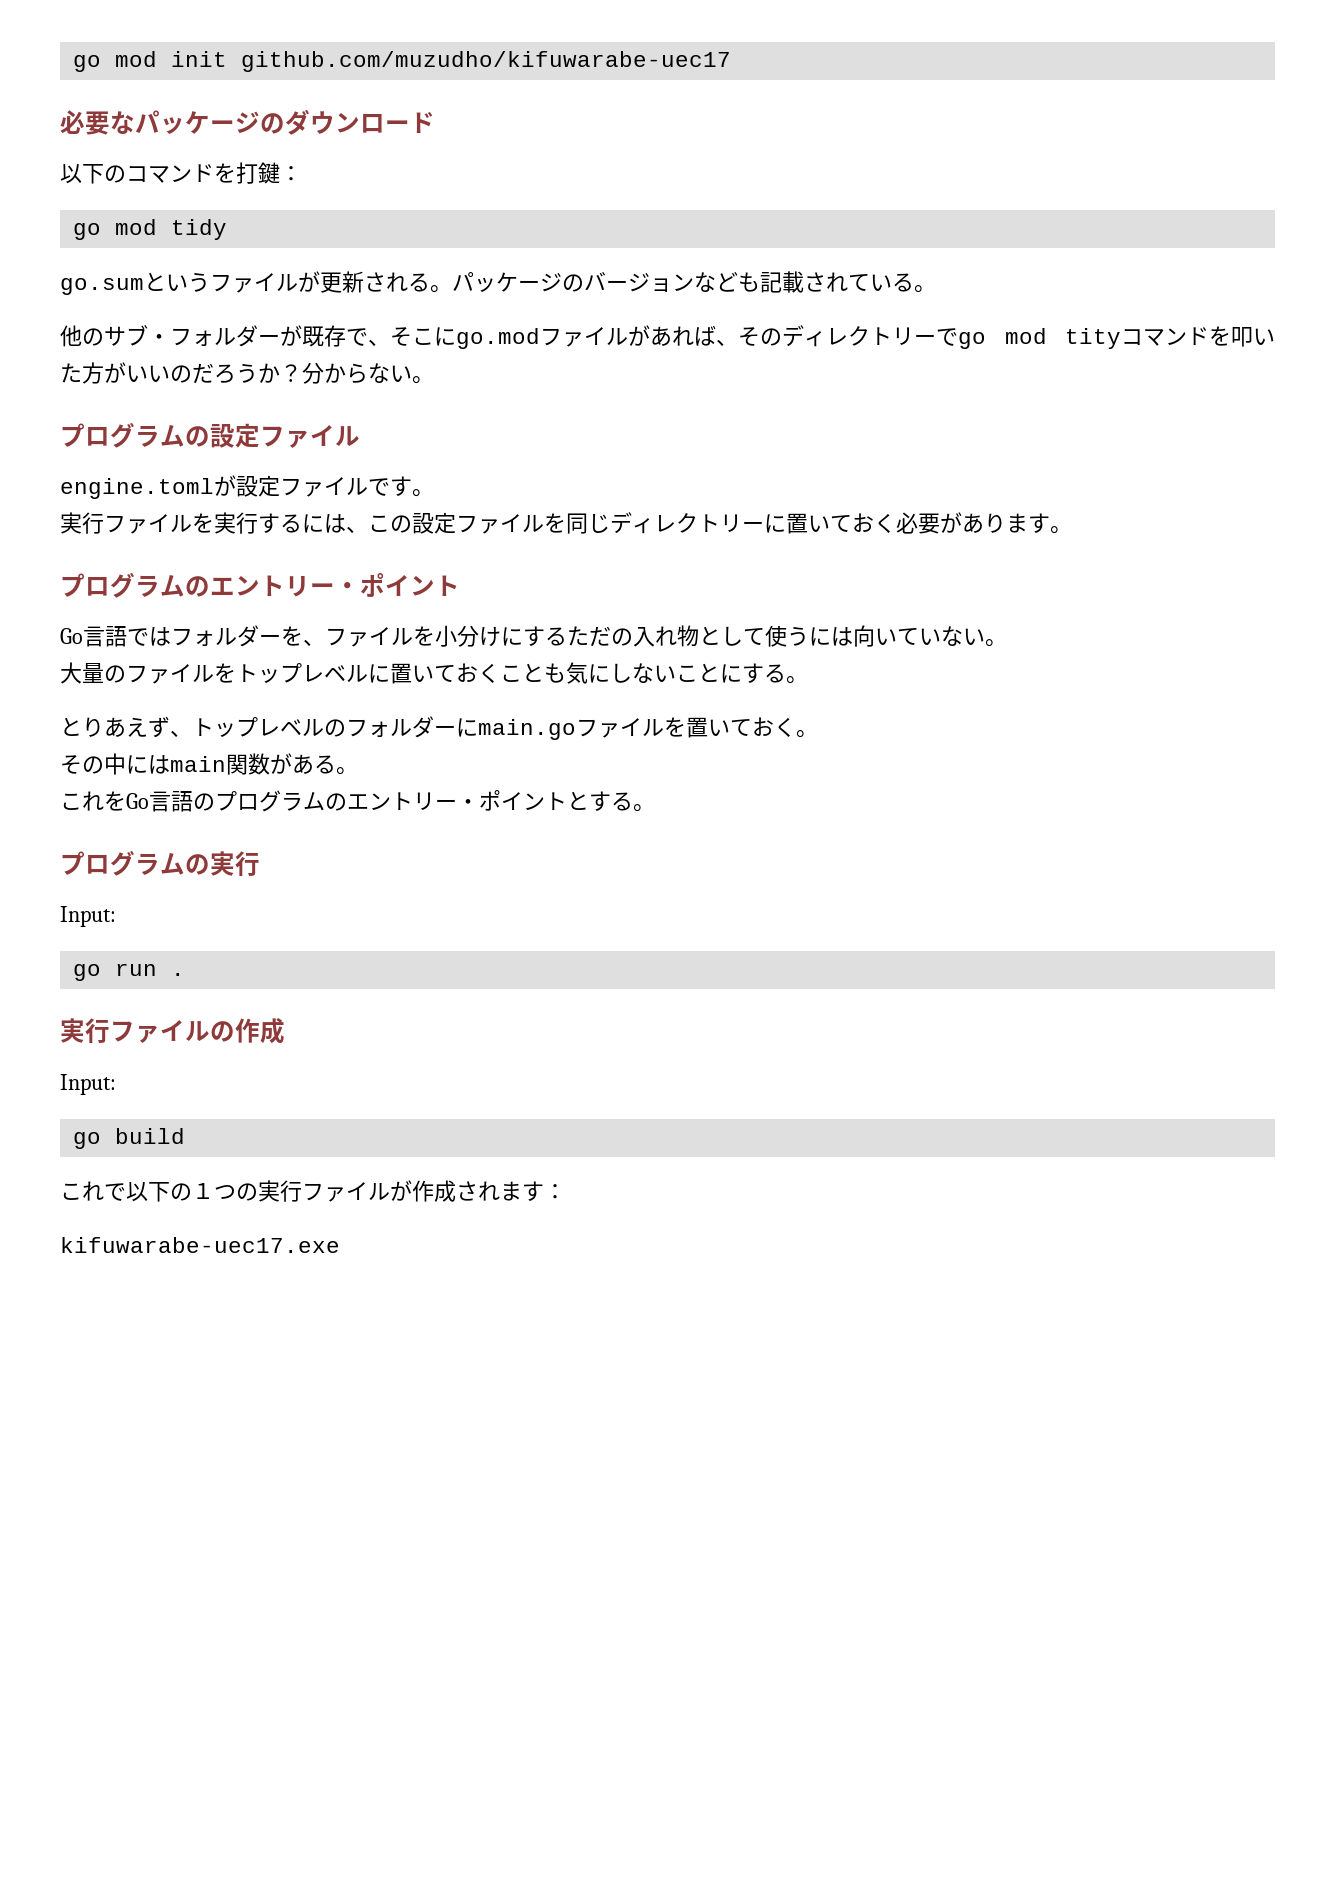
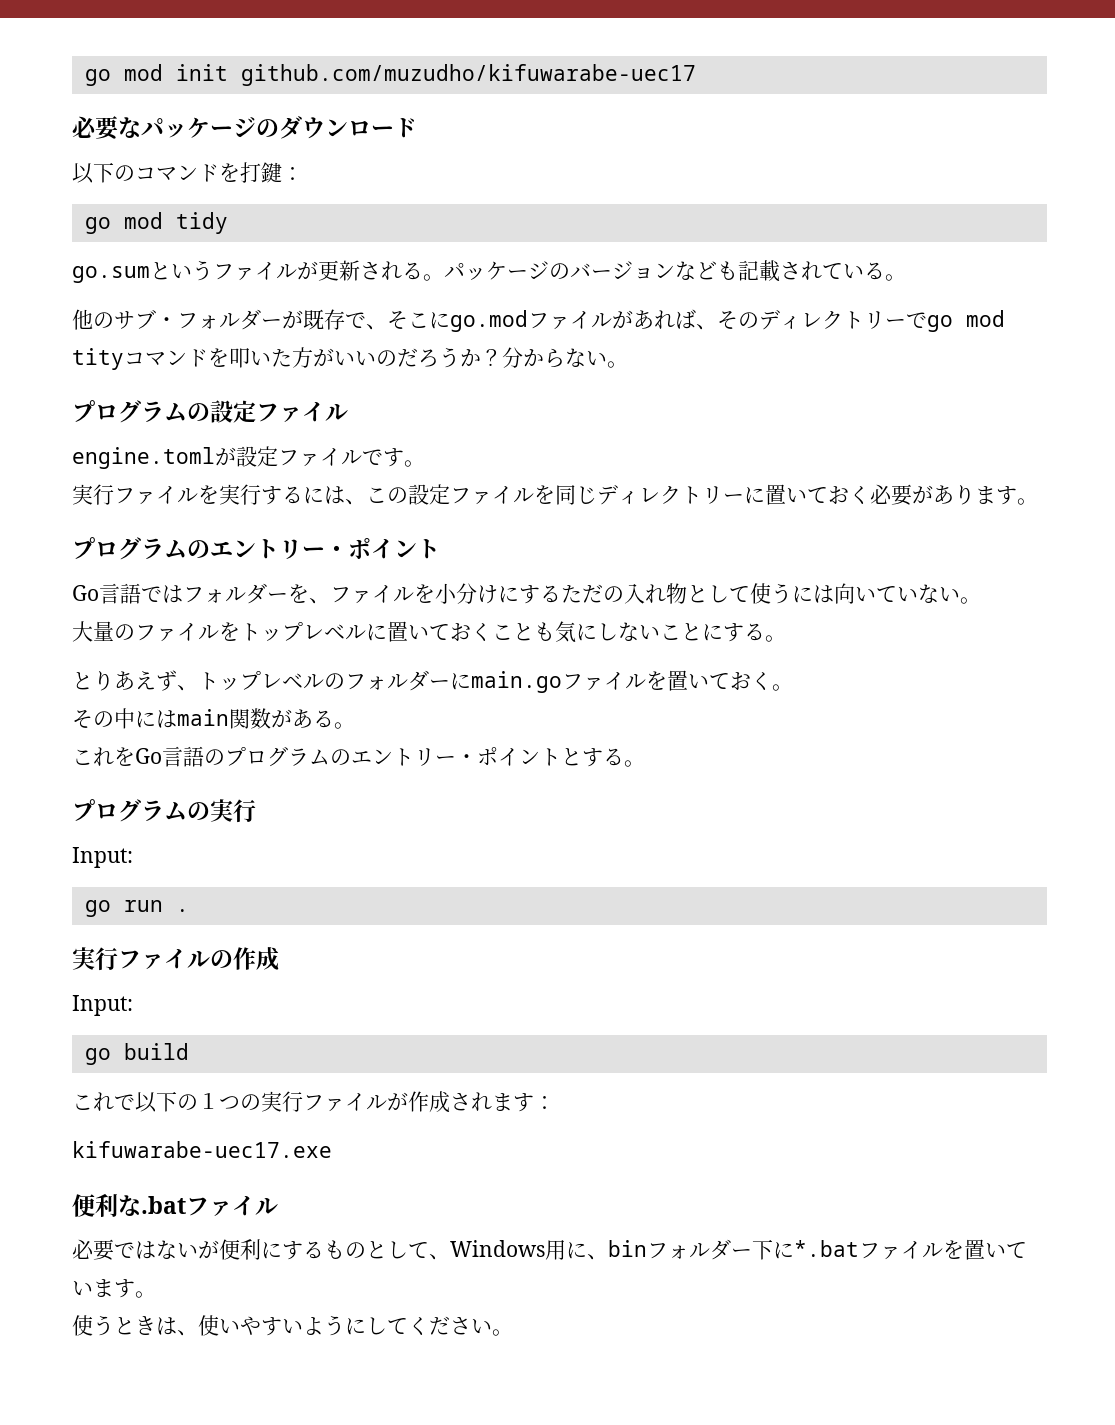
(340, 1245) none -> [72,1193,278,1218] [72,1239,1027,1261] [72,1279,156,1298] [72,1315,513,1336] // 便利な.batファイル // 必要ではないが便利にするものとして、Windows用に、binフォルダー下に*.batファイルを置いています。 // 使うときは、使いやすいようにしてください。

